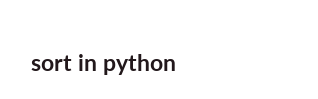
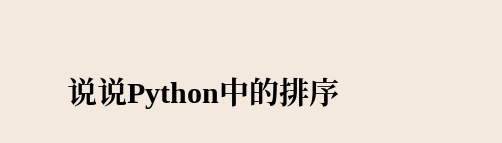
[31,54,177,75] sort in python -> [67,77,339,109] 说说Python中的排序

